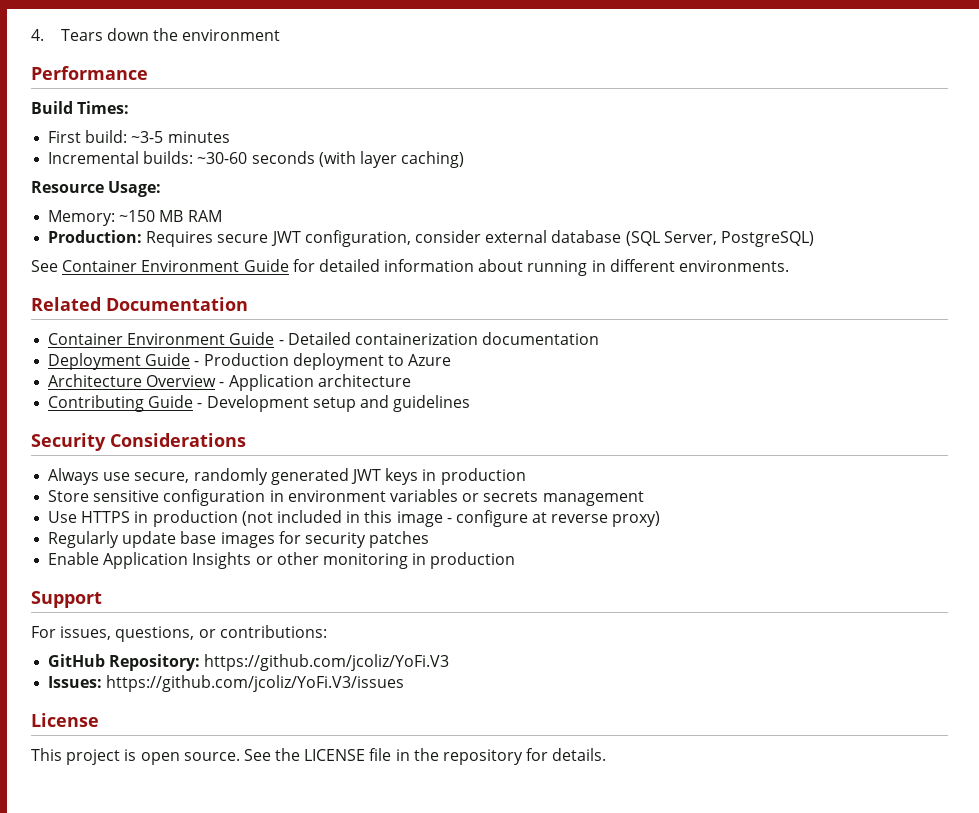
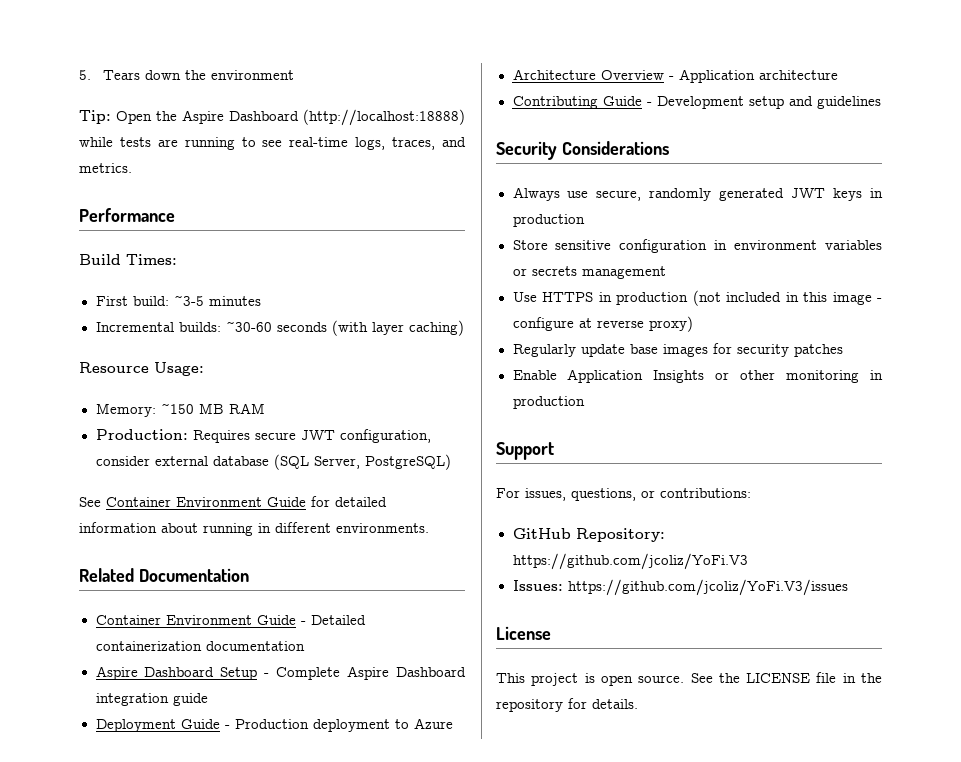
[31,29,44,41] 4. -> [79,70,91,80] 5.
(281, 35) none -> [79,109,465,126] [79,137,467,150] [79,163,132,173] // Tip: Open the Aspire Dashboard (http://localhost:18888) while tests are running to see real-time logs, traces, and metrics.
(600, 338) none -> [95,666,466,680] [95,693,208,706] // Aspire Dashboard Setup - Complete Aspire Dashboard integration guide

